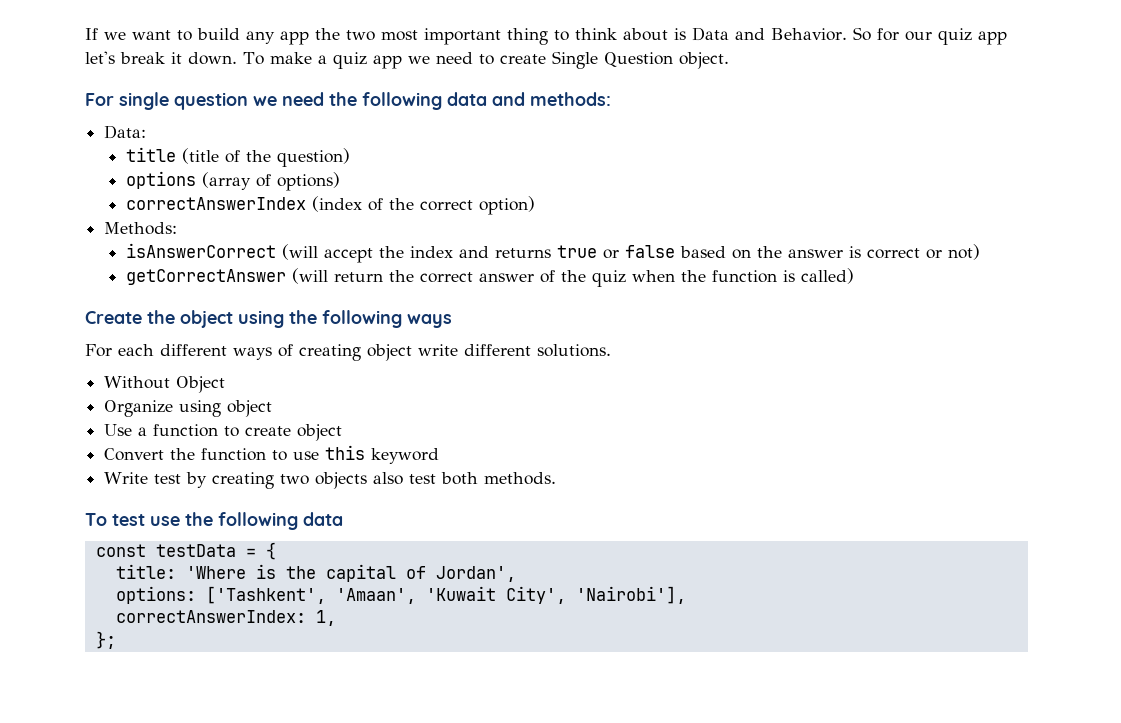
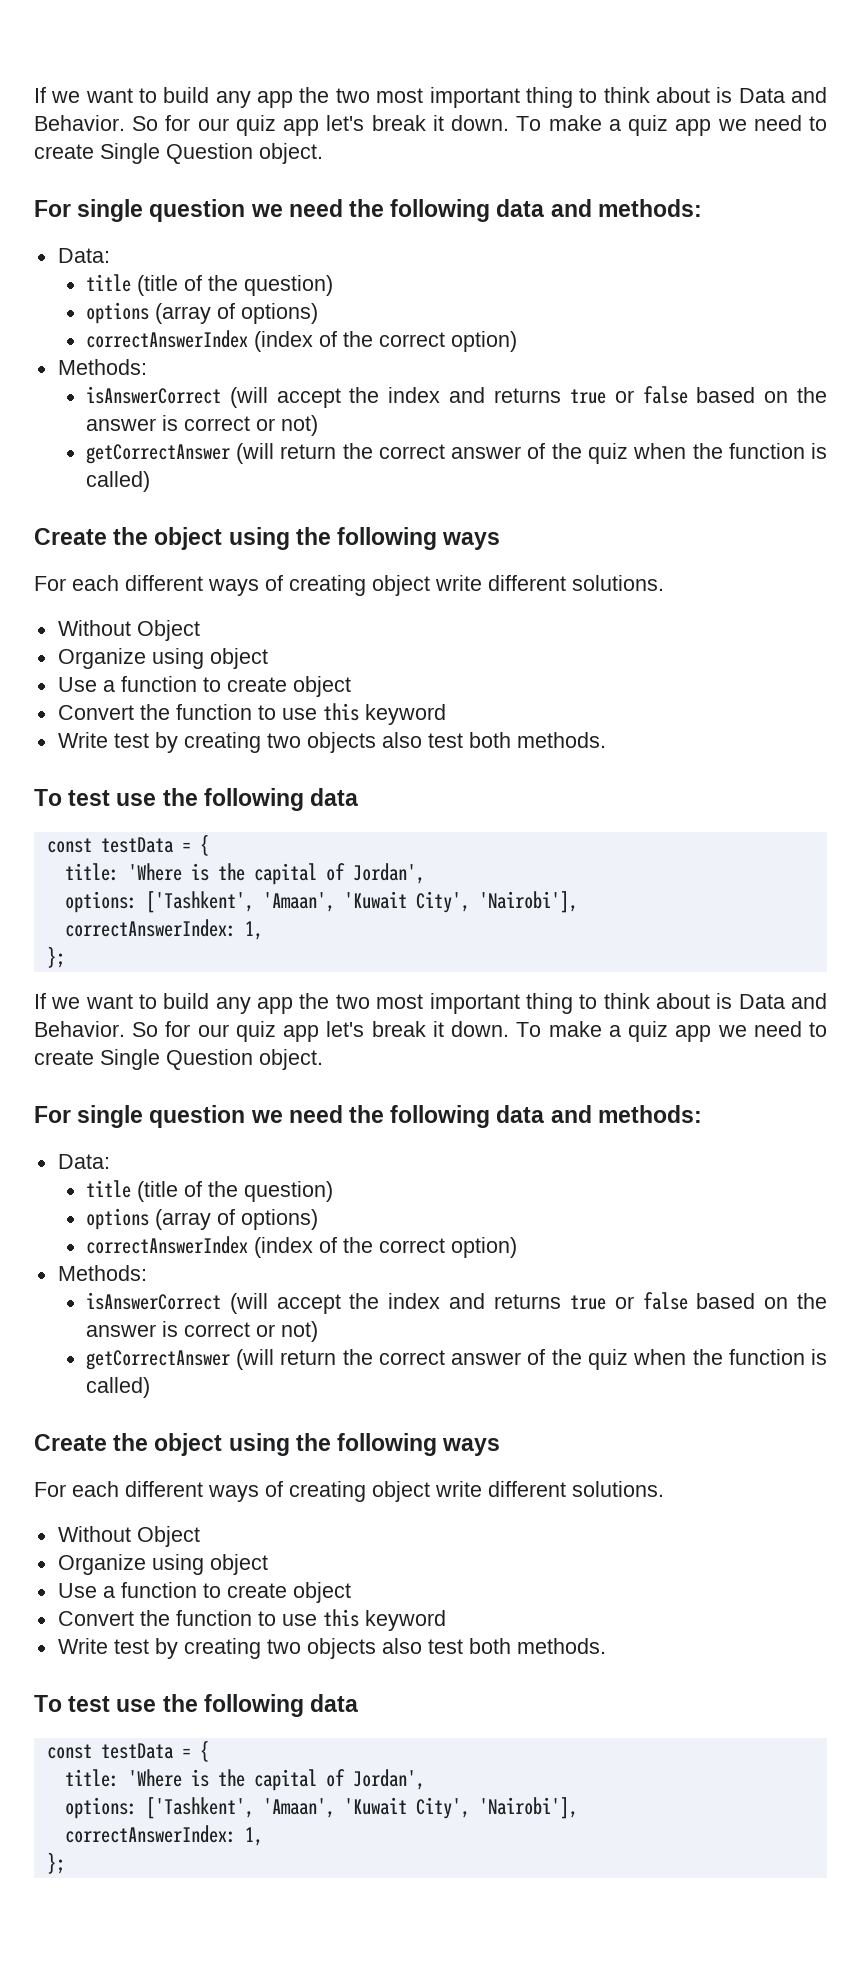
(116, 640) none -> [34,993,828,1014] [34,1021,828,1042] [34,1049,323,1070] [34,1105,702,1128] [57,1154,110,1169] [85,1180,333,1202] [85,1208,318,1230] [85,1236,517,1258] [57,1265,147,1281] [85,1292,827,1314] [85,1321,318,1342] [85,1349,827,1370] [85,1377,150,1398] [34,1433,501,1456] [34,1481,664,1502] [57,1526,200,1547] [57,1554,268,1575] [57,1582,351,1603] [57,1609,446,1631] [57,1638,606,1659] [34,1694,359,1717] [46,1740,209,1762] [64,1769,425,1791] [64,1797,578,1819] [64,1825,263,1846] [46,1852,65,1874] // If we want to build any app the two most important thing to think about is Data and Behavior. So for our quiz app let's break it down. To make a quiz app we need to create Single Question object. // For single question we need the following data and methods: // Data: // title (title of the question) // options (array of options) // correctAnswerIndex (index of the correct option) // Methods: // isAnswerCorrect (will accept the index and returns true or false based on the answer is correct or not) // getCorrectAnswer (will return the correct answer of the quiz when the function is called) // Create the object using the following ways // For each different ways of creating object write different solutions. // Without Object // Organize using object // Use a function to create object // Convert the function to use this keyword // Write test by creating two objects also test both methods. // To test use the following data // const testData = { // title: 'Where is the capital of Jordan', // options: ['Tashkent', 'Amaan', 'Kuwait City', 'Nairobi'], // correctAnswerIndex: 1, // };

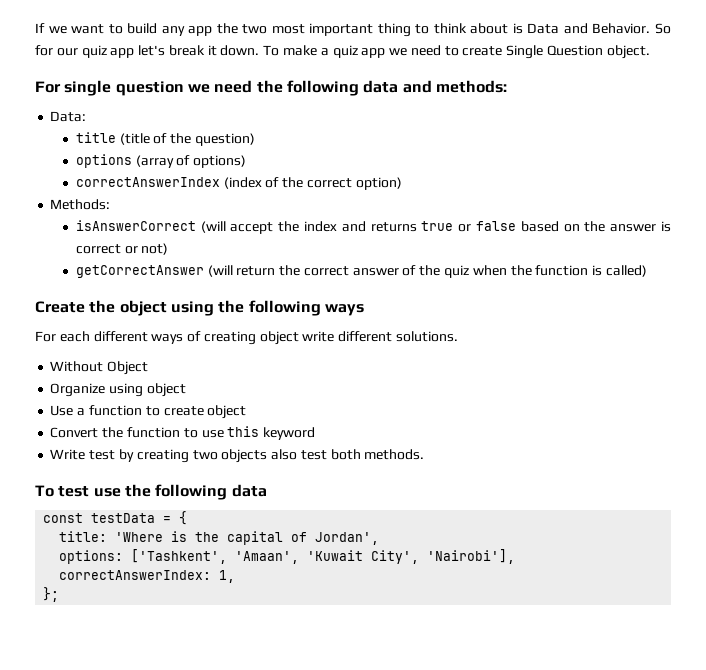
[34,993,828,1014] [34,1021,828,1042] [34,1049,323,1070] [34,1105,702,1128] [57,1154,110,1169] [85,1180,333,1202] [85,1208,318,1230] [85,1236,517,1258] [57,1265,147,1281] [85,1292,827,1314] [85,1321,318,1342] [85,1349,827,1370] [85,1377,150,1398] [34,1433,501,1456] [34,1481,664,1502] [57,1526,200,1547] [57,1554,268,1575] [57,1582,351,1603] [57,1609,446,1631] [57,1638,606,1659] [34,1694,359,1717] [46,1740,209,1762] [64,1769,425,1791] [64,1797,578,1819] [64,1825,263,1846] [46,1852,65,1874] // If we want to build any app the two most important thing to think about is Data and Behavior. So for our quiz app let's break it down. To make a quiz app we need to create Single Question object. // For single question we need the following data and methods: // Data: // title (title of the question) // options (array of options) // correctAnswerIndex (index of the correct option) // Methods: // isAnswerCorrect (will accept the index and returns true or false based on the answer is correct or not) // getCorrectAnswer (will return the correct answer of the quiz when the function is called) // Create the object using the following ways // For each different ways of creating object write different solutions. // Without Object // Organize using object // Use a function to create object // Convert the function to use this keyword // Write test by creating two objects also test both methods. // To test use the following data // const testData = { // title: 'Where is the capital of Jordan', // options: ['Tashkent', 'Amaan', 'Kuwait City', 'Nairobi'], // correctAnswerIndex: 1, // }; -> (60, 594) none

